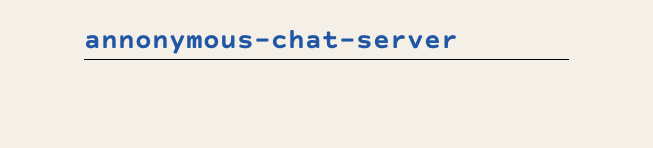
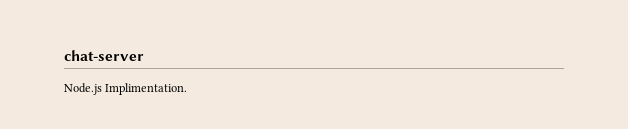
[84,30,458,54] annonymous-chat-server -> [64,50,144,61] [64,83,188,95] chat-server // Node.js Implimentation.

